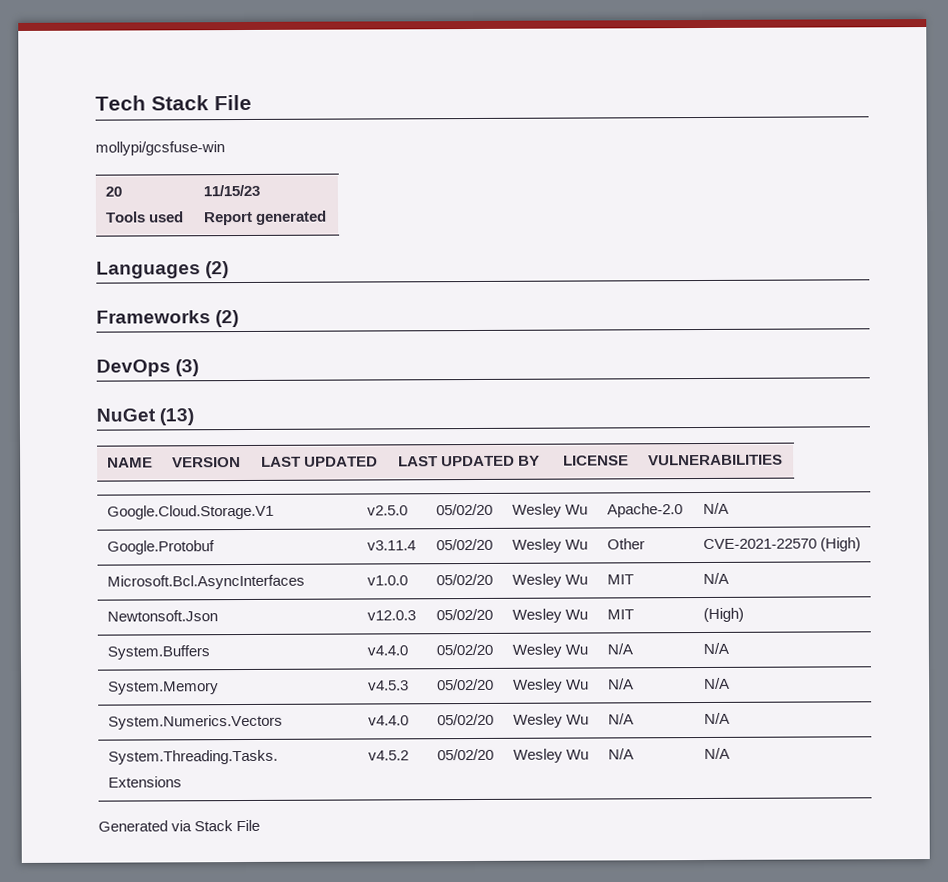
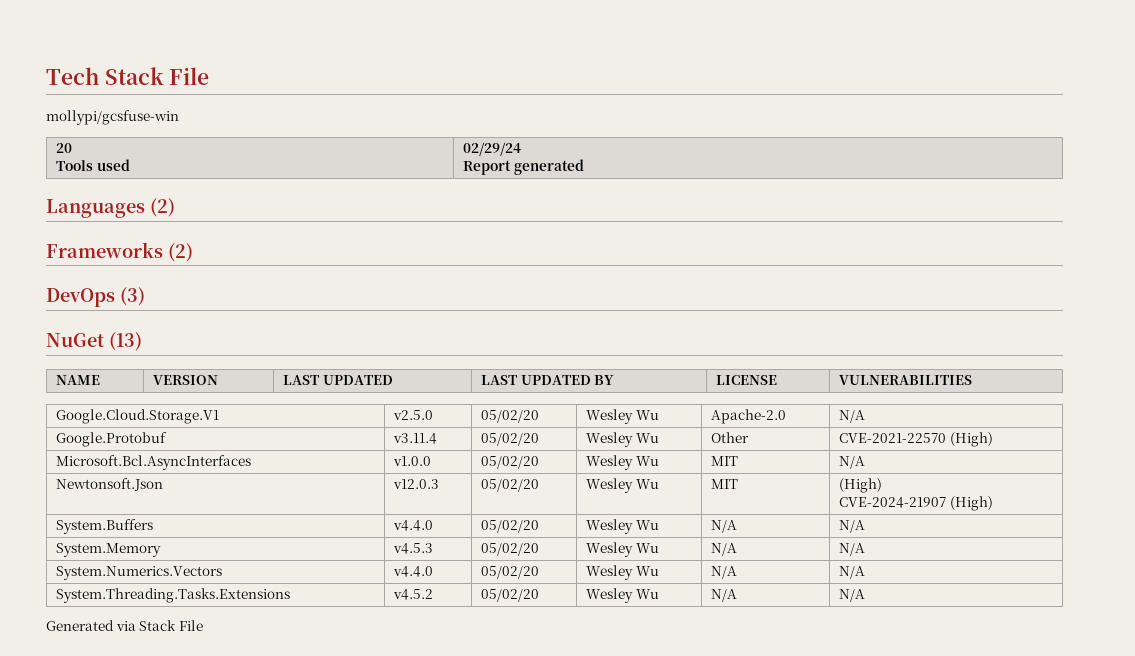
[202,184,260,197] 11/15/23 -> [462,142,521,156] 02/29/24
(744, 615) none -> [838,496,993,511] // CVE-2024-21907 (High)

